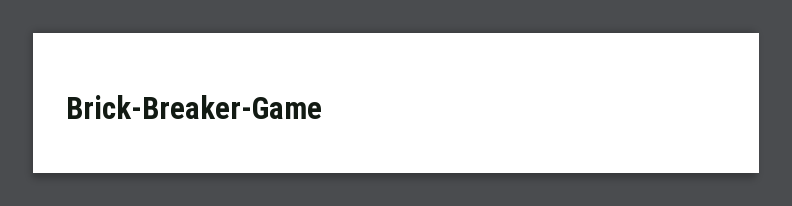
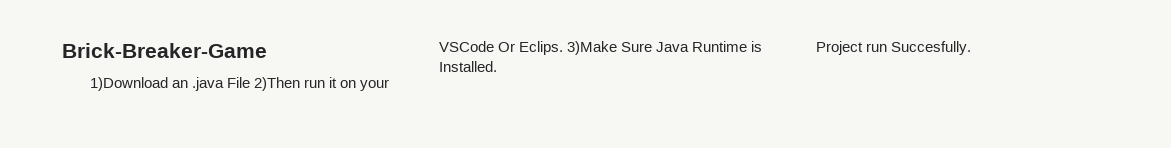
(322, 107) none -> [89,77,390,91] [439,41,763,55] [439,61,497,72] [816,41,972,55] // 1)Download an .java File 2)Then run it on your VSCode Or Eclips. 3)Make Sure Java Runtime is Installed. // Project run Succesfully.

